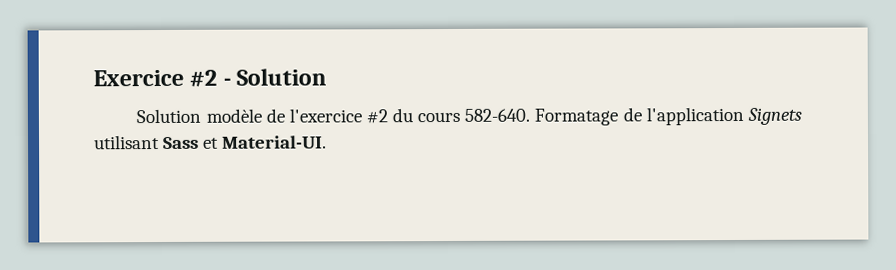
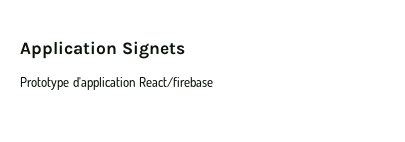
[93,68,328,87] [136,106,802,126] [93,135,328,150] Exercice #2 - Solution // Solution modèle de l'exercice #2 du cours 582-640. Formatage de l'application Signets utilisant Sass et Material-UI. -> [20,41,185,59] [20,77,214,90] Application Signets // Prototype d'application React/firebase

